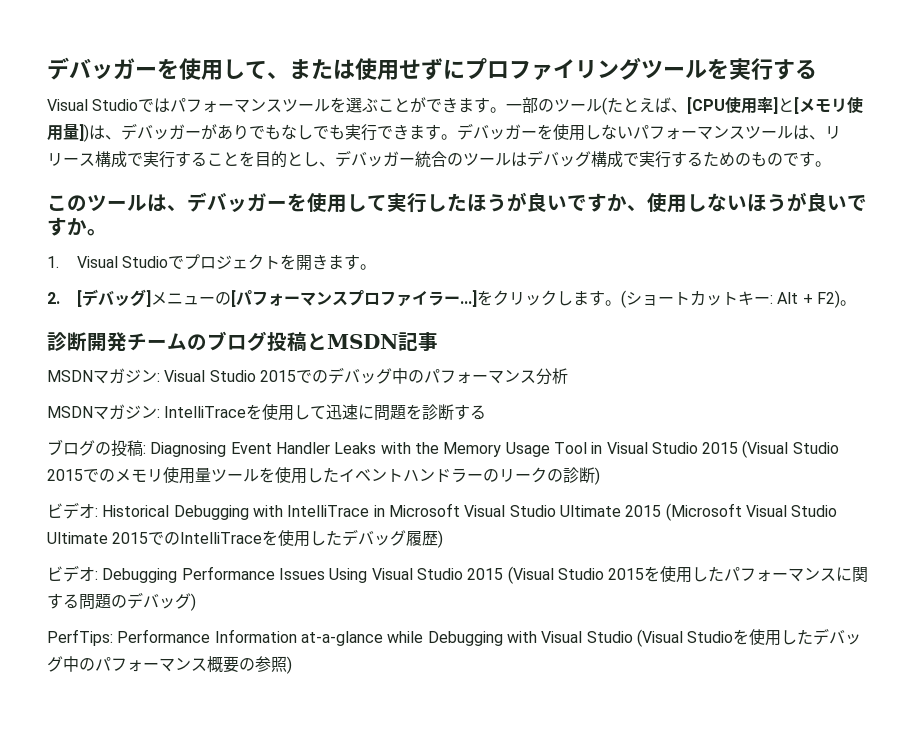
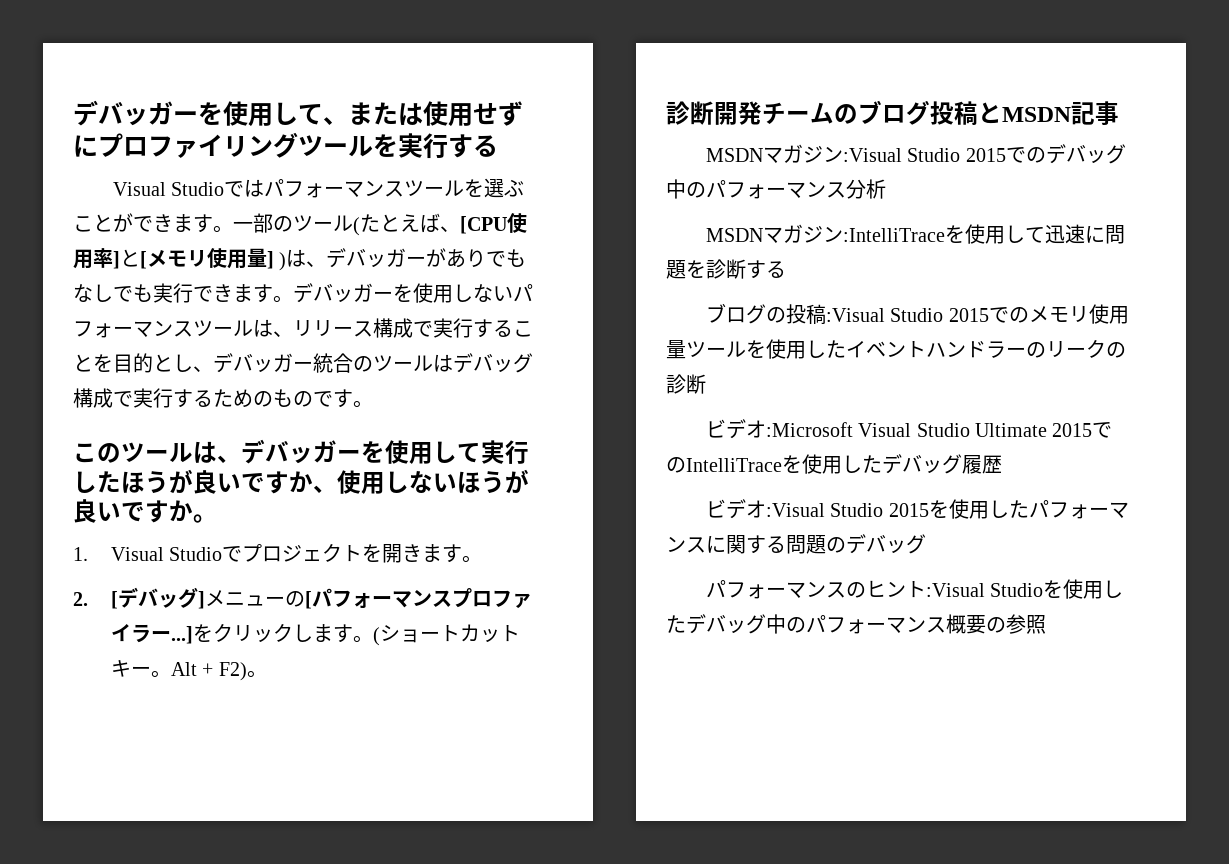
[79,124,89,142] ]) -> [267,251,287,271] ] )
[769,295,773,304] : -> [150,670,171,678] 。
[157,370,206,382] : Visual -> [842,148,902,162] :Visual
[157,406,247,418] : IntelliTrace -> [842,228,945,242] :IntelliTrace
[143,440,789,458] : Diagnosing Event Handler Leaks with the Memory Usage Tool in Visual Studio 2015 (Visual -> [825,308,885,322] :Visual
[595,467,600,485] [47,502,742,521] ) // ビデオ: Historical Debugging with IntelliTrace in Microsoft Visual Studio Ultimate 2015 (Microsoft -> [705,419,853,439] // ビデオ:Microsoft
[438,530,444,548] [47,565,554,584] ) // ビデオ: Debugging Performance Issues Using Visual Studio 2015 (Visual -> [705,499,825,519] // ビデオ:Visual
[191,593,196,611] [47,629,683,647] ) // PerfTips: Performance Information at-a-glance while Debugging with Visual Studio (Visual -> [705,580,985,599] // パフォーマンスのヒント:Visual
[287,656,292,674] ) -> (1046, 624) none

